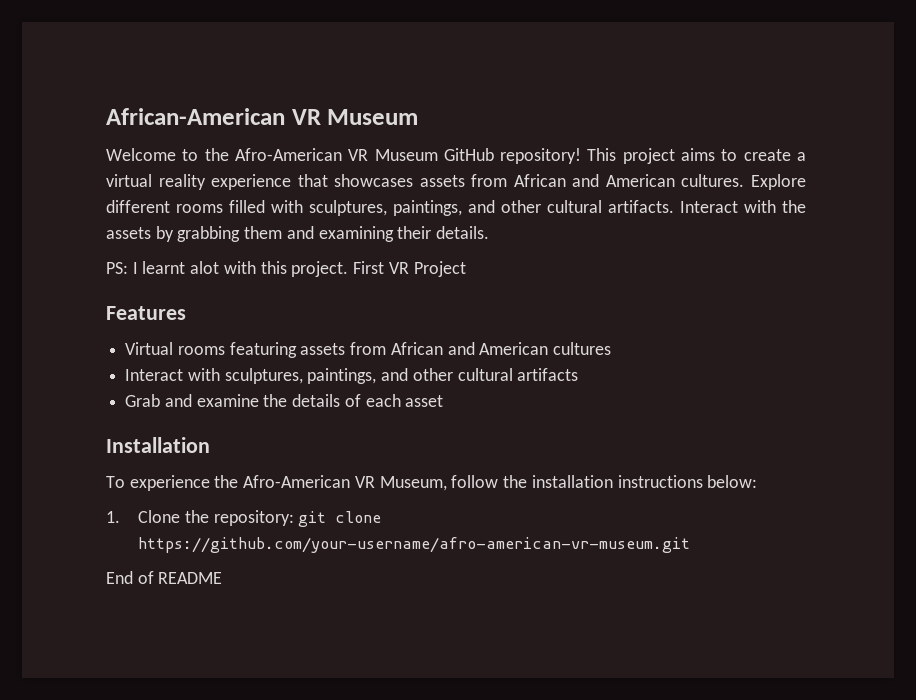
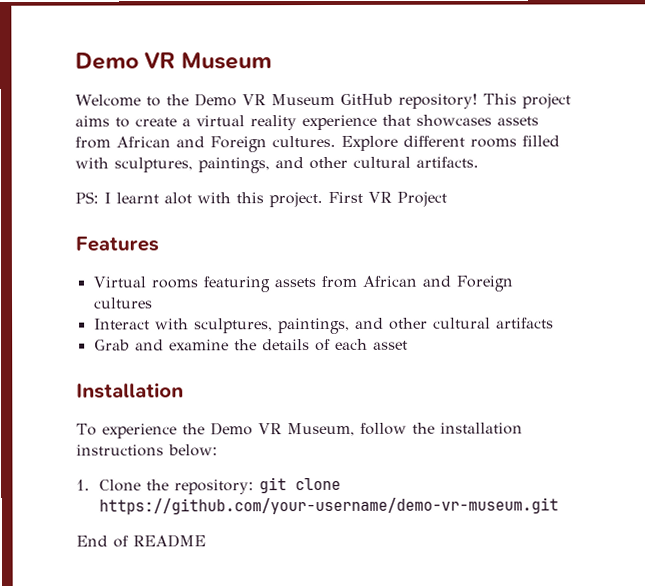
[106,108,285,125] African-American -> [75,52,139,70] Demo
[234,148,342,161] Afro-American -> [193,93,237,107] Demo
[605,174,675,187] American -> [210,136,267,153] Foreign
[680,200,806,213] [106,226,490,242] Interact with the assets by grabbing them and examining their details. -> (479, 162) none
[479,342,549,355] American -> [455,275,513,292] Foreign
[243,475,351,488] Afro-American -> [209,422,253,436] Demo
[138,537,691,553] https://github.com/your-username/afro-american-vr-museum.git -> [98,497,559,515] https://github.com/your-username/demo-vr-museum.git

